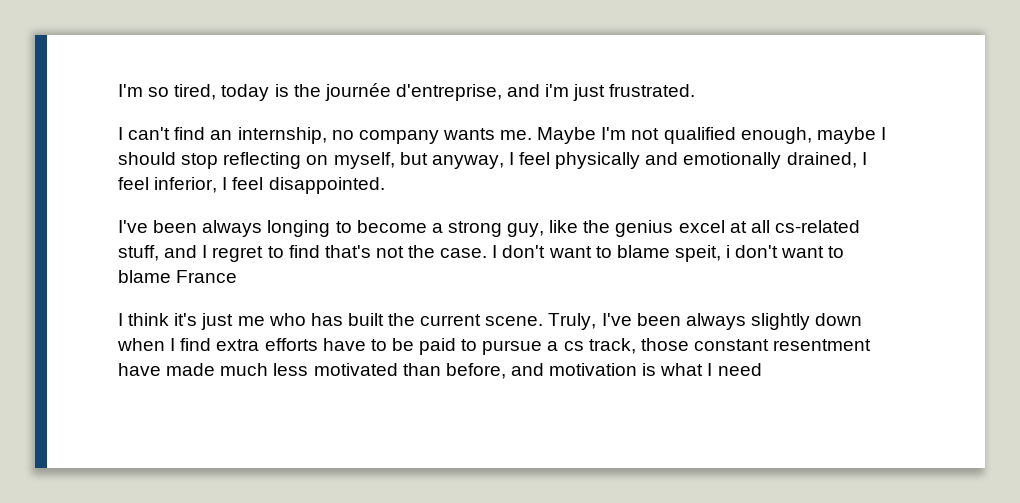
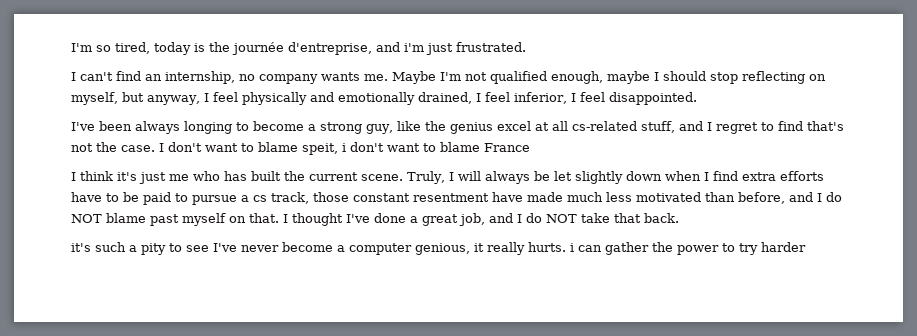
[601,313,746,330] I've been always -> [448,171,572,184] I will always be let
[549,363,762,376] motivation is what I need -> [817,192,842,202] [71,213,679,226] [71,242,806,255] I do NOT blame past myself on that. I thought I've done a great job, and I do NOT take that back. // it's such a pity to see I've never become a computer genious, it really hurts. i can gather the power to try harder

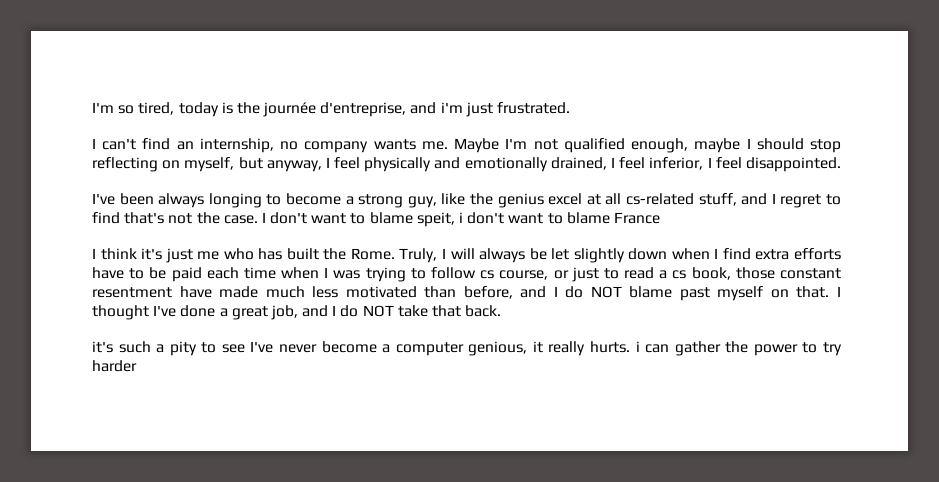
[309,172,403,181] current scene. -> [350,248,395,260] Rome.
[175,193,237,205] to pursue -> [206,267,655,282] each time when I was trying to follow cs course, or just to read
[271,192,309,204] track, -> [691,267,731,280] book,

